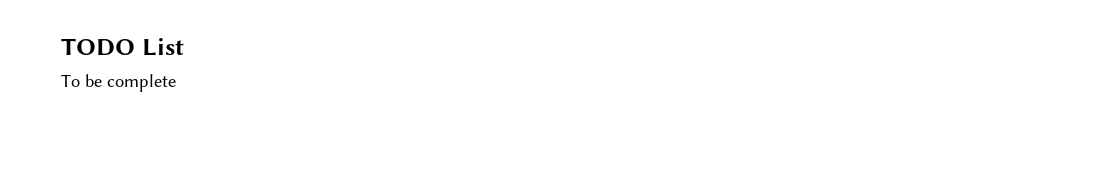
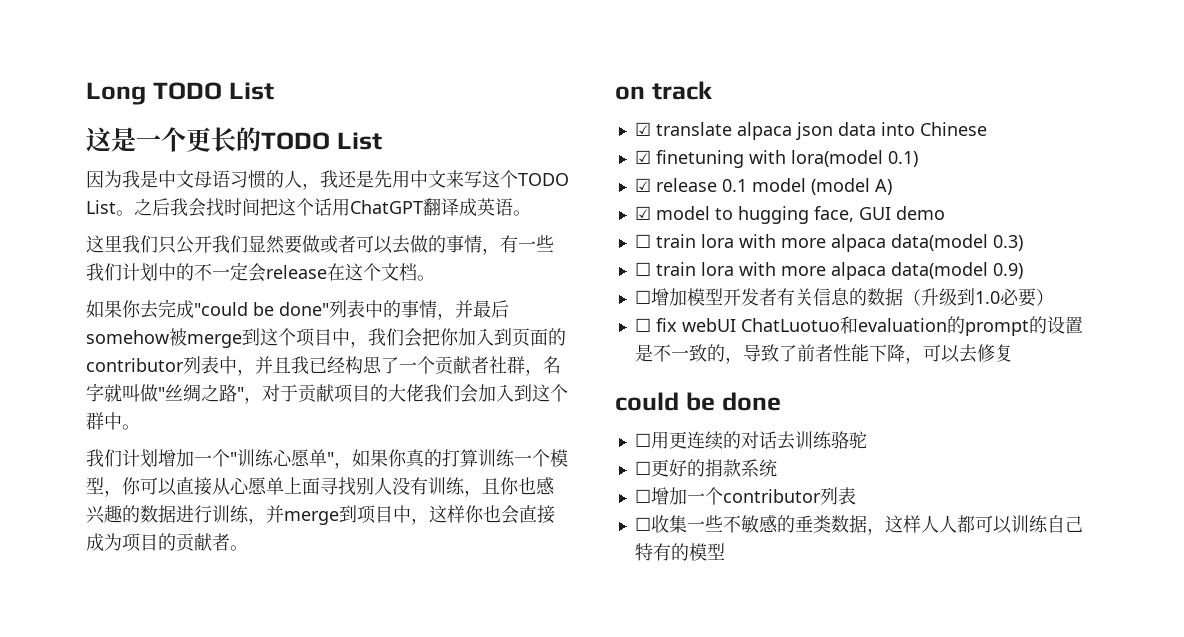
[61,38,184,56] [61,74,176,92] TODO List // To be complete -> [86,82,274,105] [86,127,382,152] [86,170,569,190] [86,198,531,217] [86,235,554,255] [86,262,435,282] [86,299,509,320] [86,328,566,348] [86,356,561,376] [86,383,568,404] [86,412,140,430] [86,449,568,469] [86,477,555,497] [86,505,555,525] [86,533,248,552] [615,81,712,100] [634,122,987,140] [634,150,918,168] [634,178,892,195] [634,206,945,224] [634,234,1023,252] [634,262,1023,280] [634,288,1054,307] [634,316,1083,336] [634,344,1013,364] [615,392,781,411] [634,431,867,450] [634,459,777,477] [634,487,856,505] [634,515,1083,535] [634,543,725,561] Long TODO List // 这是一个更长的TODO List // 因为我是中文母语习惯的人，我还是先用中文来写这个TODO List。之后我会找时间把这个话用ChatGPT翻译成英语。 // 这里我们只公开我们显然要做或者可以去做的事情，有一些我们计划中的不一定会release在这个文档。 // 如果你去完成"could be done"列表中的事情，并最后somehow被merge到这个项目中，我们会把你加入到页面的contributor列表中，并且我已经构思了一个贡献者社群，名字就叫做"丝绸之路"，对于贡献项目的大佬我们会加入到这个群中。 // 我们计划增加一个"训练心愿单"，如果你真的打算训练一个模型，你可以直接从心愿单上面寻找别人没有训练，且你也感兴趣的数据进行训练，并merge到项目中，这样你也会直接成为项目的贡献者。 // on track // ☑ translate alpaca json data into Chinese // ☑ finetuning with lora(model 0.1) // ☑ release 0.1 model (model A) // ☑ model to hugging face, GUI demo // ☐ train lora with more alpaca data(model 0.3) // ☐ train lora with more alpaca data(model 0.9) // ☐增加模型开发者有关信息的数据（升级到1.0必要） // ☐ fix webUI ChatLuotuo和evaluation的prompt的设置是不一致的，导致了前者性能下降，可以去修复 // could be done // ☐用更连续的对话去训练骆驼 // ☐更好的捐款系统 // ☐增加一个contributor列表 // ☐收集一些不敏感的垂类数据，这样人人都可以训练自己特有的模型

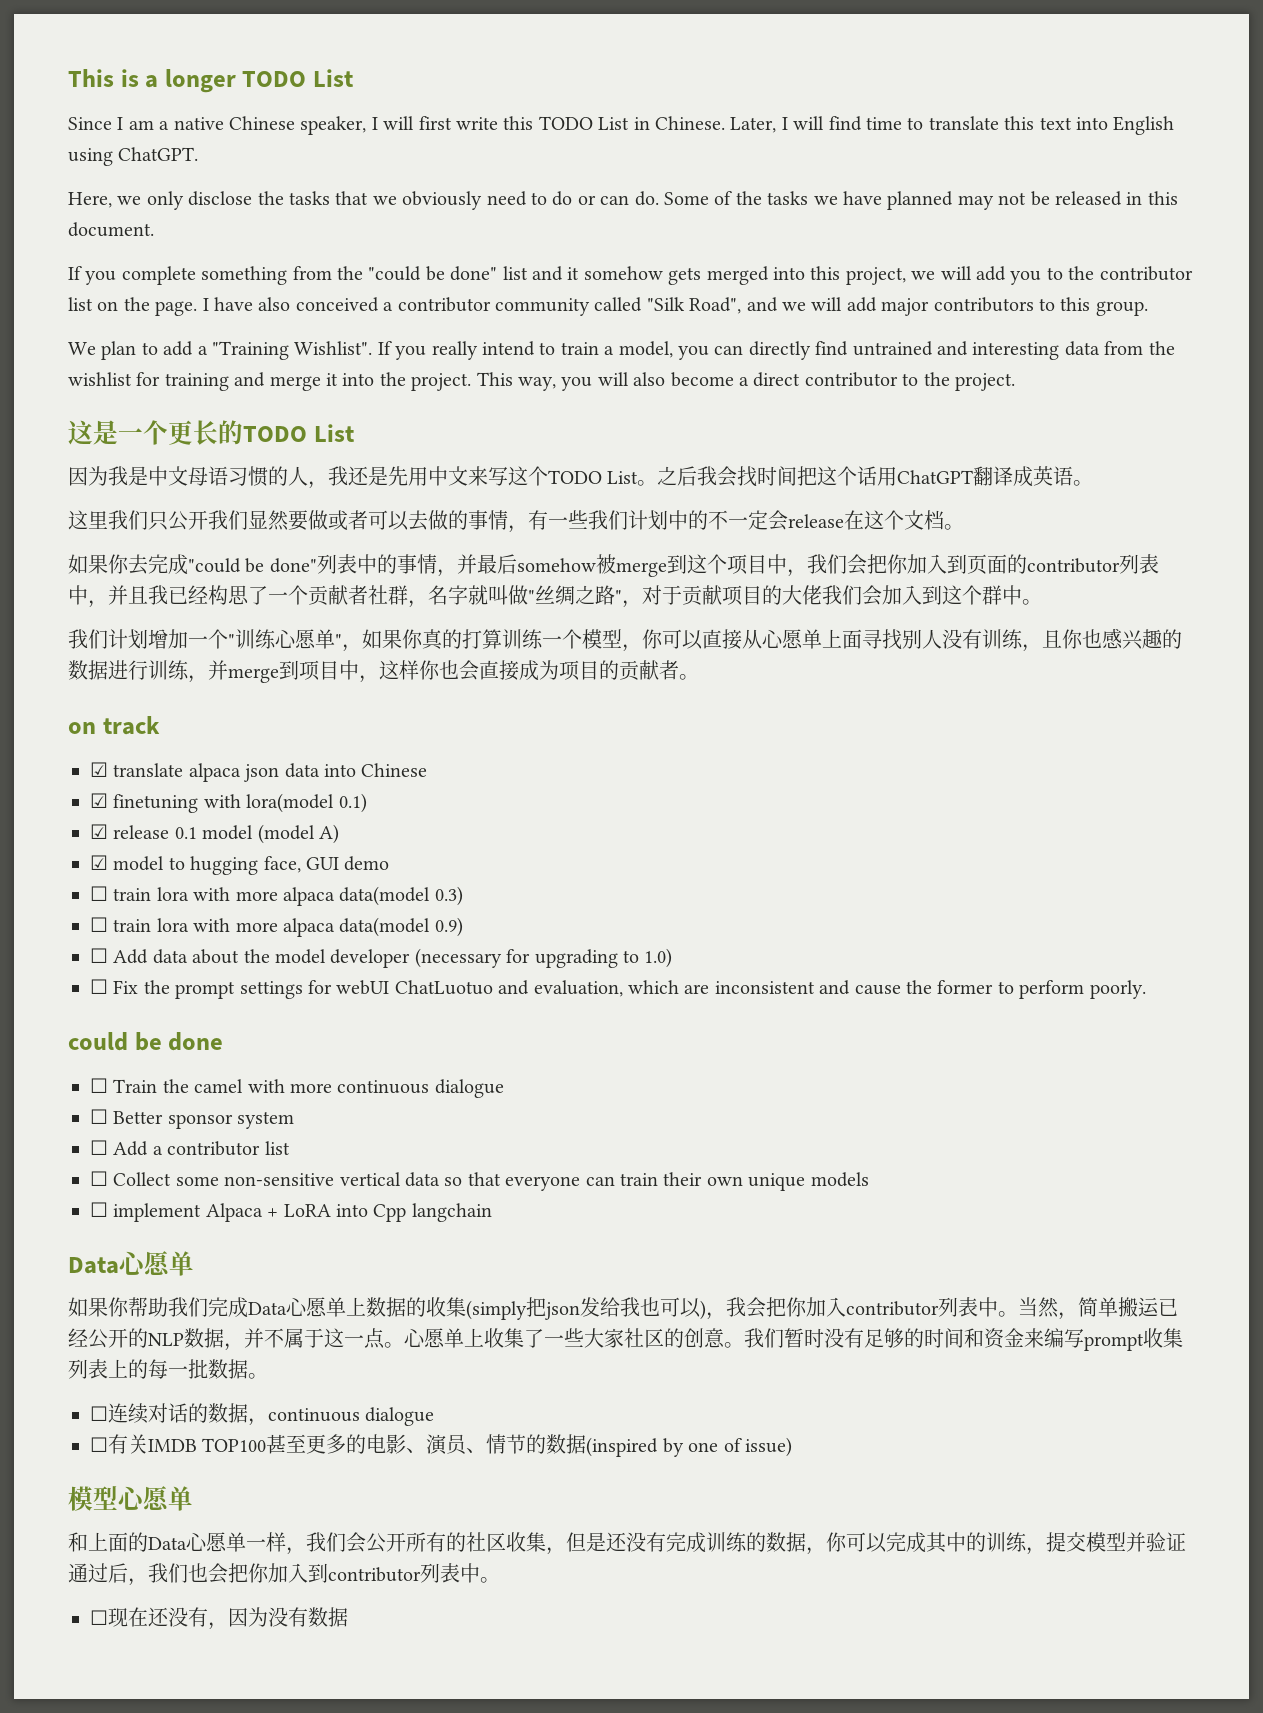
[86,82,274,105] Long TODO List -> [68,69,354,93] [68,116,1175,135] [68,147,199,166] [68,191,1178,210] [68,222,154,237] [68,266,1193,285] [68,297,1148,316] [68,341,1175,360] [68,372,1015,391] This is a longer TODO List // Since I am a native Chinese speaker, I will first write this TODO List in Chinese. Later, I will find time to translate this text into English using ChatGPT. // Here, we only disclose the tasks that we obviously need to do or can do. Some of the tasks we have planned may not be released in this document. // If you complete something from the "could be done" list and it somehow gets merged into this project, we will add you to the contributor list on the page. I have also conceived a contributor community called "Silk Road", and we will add major contributors to this group. // We plan to add a "Training Wishlist". If you really intend to train a model, you can directly find untrained and interesting data from the wishlist for training and merge it into the project. This way, you will also become a direct contributor to the project.
[650,288,1054,307] [634,316,1083,336] [634,344,1013,364] [615,392,781,411] [634,431,867,450] [634,459,777,477] [634,487,856,505] [634,515,1083,535] [634,543,725,561] 增加模型开发者有关信息的数据（升级到1.0必要） // ☐ fix webUI ChatLuotuo和evaluation的prompt的设置是不一致的，导致了前者性能下降，可以去修复 // could be done // ☐用更连续的对话去训练骆驼 // ☐更好的捐款系统 // ☐增加一个contributor列表 // ☐收集一些不敏感的垂类数据，这样人人都可以训练自己特有的模型 -> [113,948,673,968] [90,979,1146,999] [68,1032,224,1051] [90,1078,504,1098] [90,1109,295,1129] [90,1140,290,1156] [90,1171,869,1191] [90,1202,492,1222] [68,1251,194,1276] [68,1297,1178,1320] [68,1328,1183,1351] [68,1359,268,1379] [90,1403,435,1426] [90,1434,792,1457] [68,1486,193,1511] [68,1532,1186,1555] [68,1563,500,1586] [90,1607,348,1630] Add data about the model developer (necessary for upgrading to 1.0) // ☐ Fix the prompt settings for webUI ChatLuotuo and evaluation, which are inconsistent and cause the former to perform poorly. // could be done // ☐ Train the camel with more continuous dialogue // ☐ Better sponsor system // ☐ Add a contributor list // ☐ Collect some non-sensitive vertical data so that everyone can train their own unique models // ☐ implement Alpaca + LoRA into Cpp langchain // Data心愿单 // 如果你帮助我们完成Data心愿单上数据的收集(simply把json发给我也可以)，我会把你加入contributor列表中。当然，简单搬运已经公开的NLP数据，并不属于这一点。心愿单上收集了一些大家社区的创意。我们暂时没有足够的时间和资金来编写prompt收集列表上的每一批数据。 // ☐连续对话的数据，continuous dialogue // ☐有关IMDB TOP100甚至更多的电影、演员、情节的数据(inspired by one of issue) // 模型心愿单 // 和上面的Data心愿单一样，我们会公开所有的社区收集，但是还没有完成训练的数据，你可以完成其中的训练，提交模型并验证通过后，我们也会把你加入到contributor列表中。 // ☐现在还没有，因为没有数据

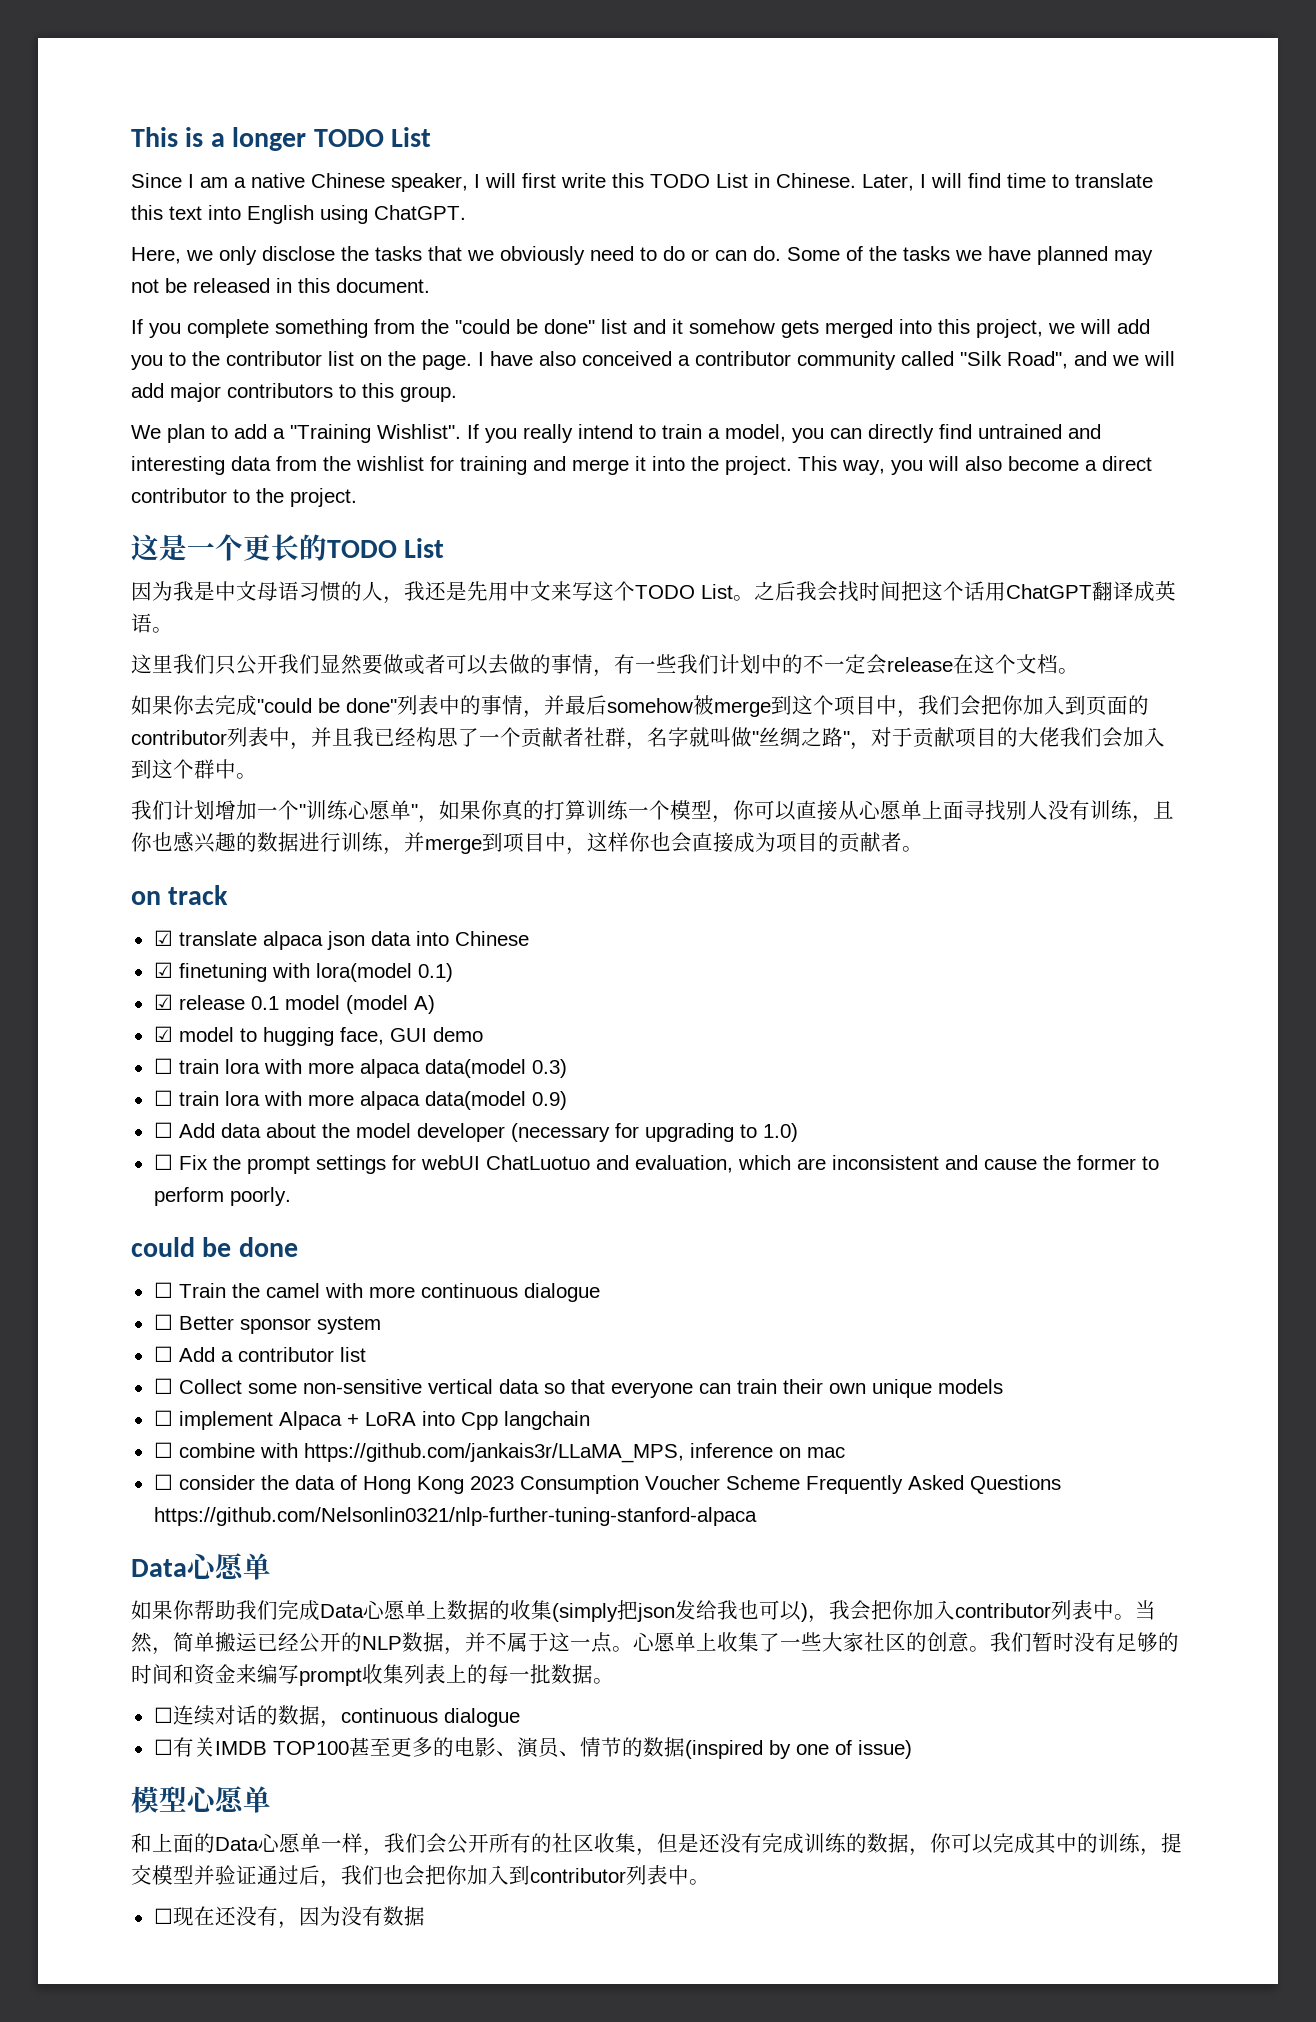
(492, 1212) none -> [153,1442,845,1463] [153,1474,1061,1494] [153,1507,757,1526] // ☐ combine with https://github.com/jankais3r/LLaMA_MPS, inference on mac // ☐ consider the data of Hong Kong 2023 Consumption Voucher Scheme Frequently Asked Questions https://github.com/Nelsonlin0321/nlp-further-tuning-stanford-alpaca

